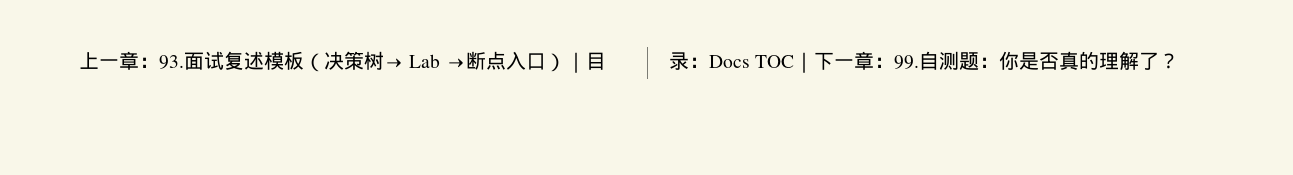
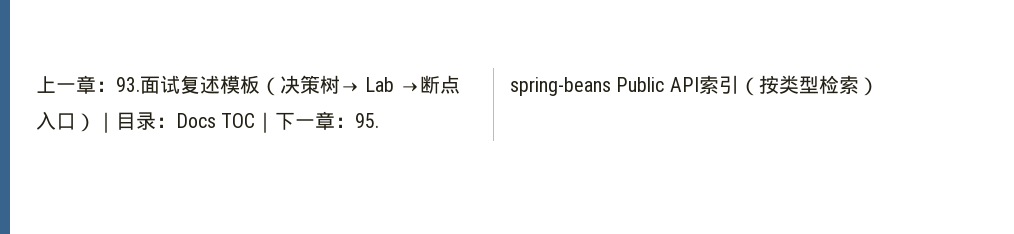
[894,51,1180,70] 99.自测题：你是否真的理解了？ -> [355,113,380,128] [510,75,879,96] 95. spring-beans Public API索引（按类型检索）

